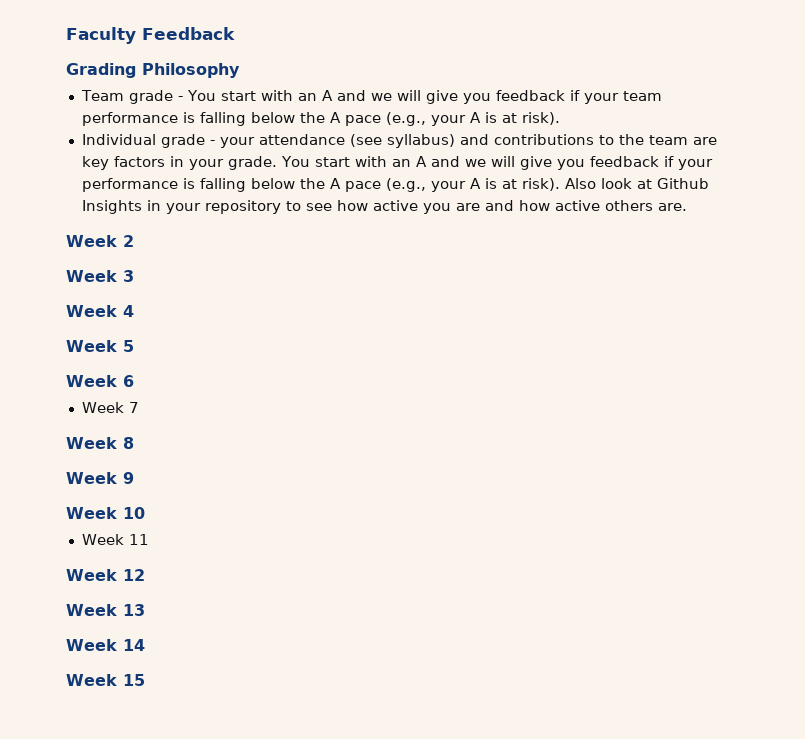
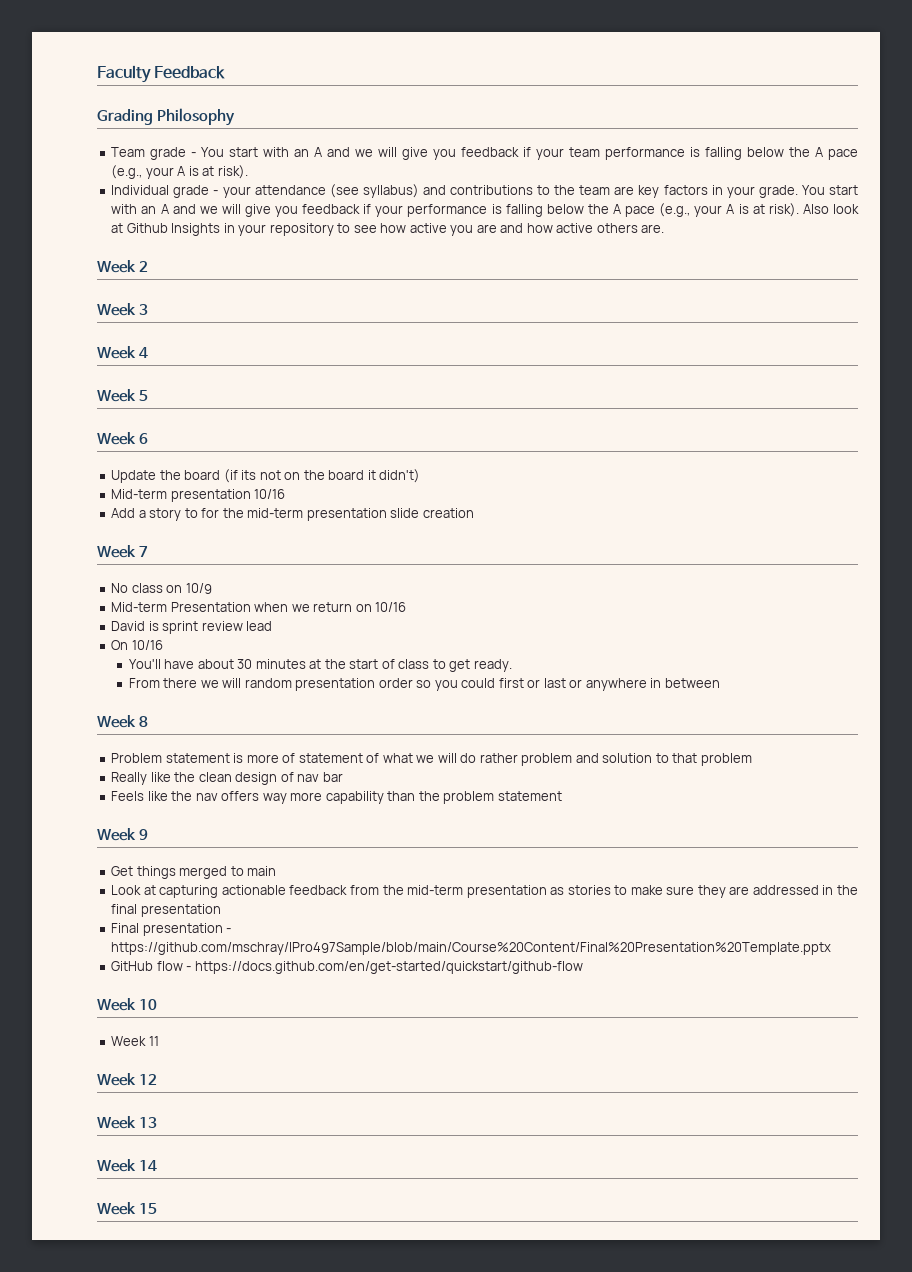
[81,402,139,413] [66,437,134,449] [66,472,134,484] Week 7 // Week 8 // Week 9 -> [111,469,421,483] [111,489,286,502] [111,508,474,521] [97,545,148,558] [111,583,212,594] [111,602,407,612] [111,621,273,634] [111,640,163,650] [128,659,512,672] [128,678,720,691] [97,715,148,728] [111,753,752,766] [111,772,343,785] [111,791,562,804] [97,828,148,841] [111,866,277,879] [111,885,858,898] [111,904,221,917] [111,923,232,936] [111,942,832,955] [111,961,583,974] Update the board (if its not on the board it didn't) // Mid-term presentation 10/16 // Add a story to for the mid-term presentation slide creation // Week 7 // No class on 10/9 // Mid-term Presentation when we return on 10/16 // David is sprint review lead // On 10/16 // You'll have about 30 minutes at the start of class to get ready. // From there we will random presentation order so you could first or last or anywhere in between // Week 8 // Problem statement is more of statement of what we will do rather problem and solution to that problem // Really like the clean design of nav bar // Feels like the nav offers way more capability than the problem statement // Week 9 // Get things merged to main // Look at capturing actionable feedback from the mid-term presentation as stories to make sure they are addressed in the final presentation // Final presentation - https://github.com/mschray/IPro497Sample/blob/main/Course%20Content/Final%20Presentation%20Template.pptx // GitHub flow - https://docs.github.com/en/get-started/quickstart/github-flow

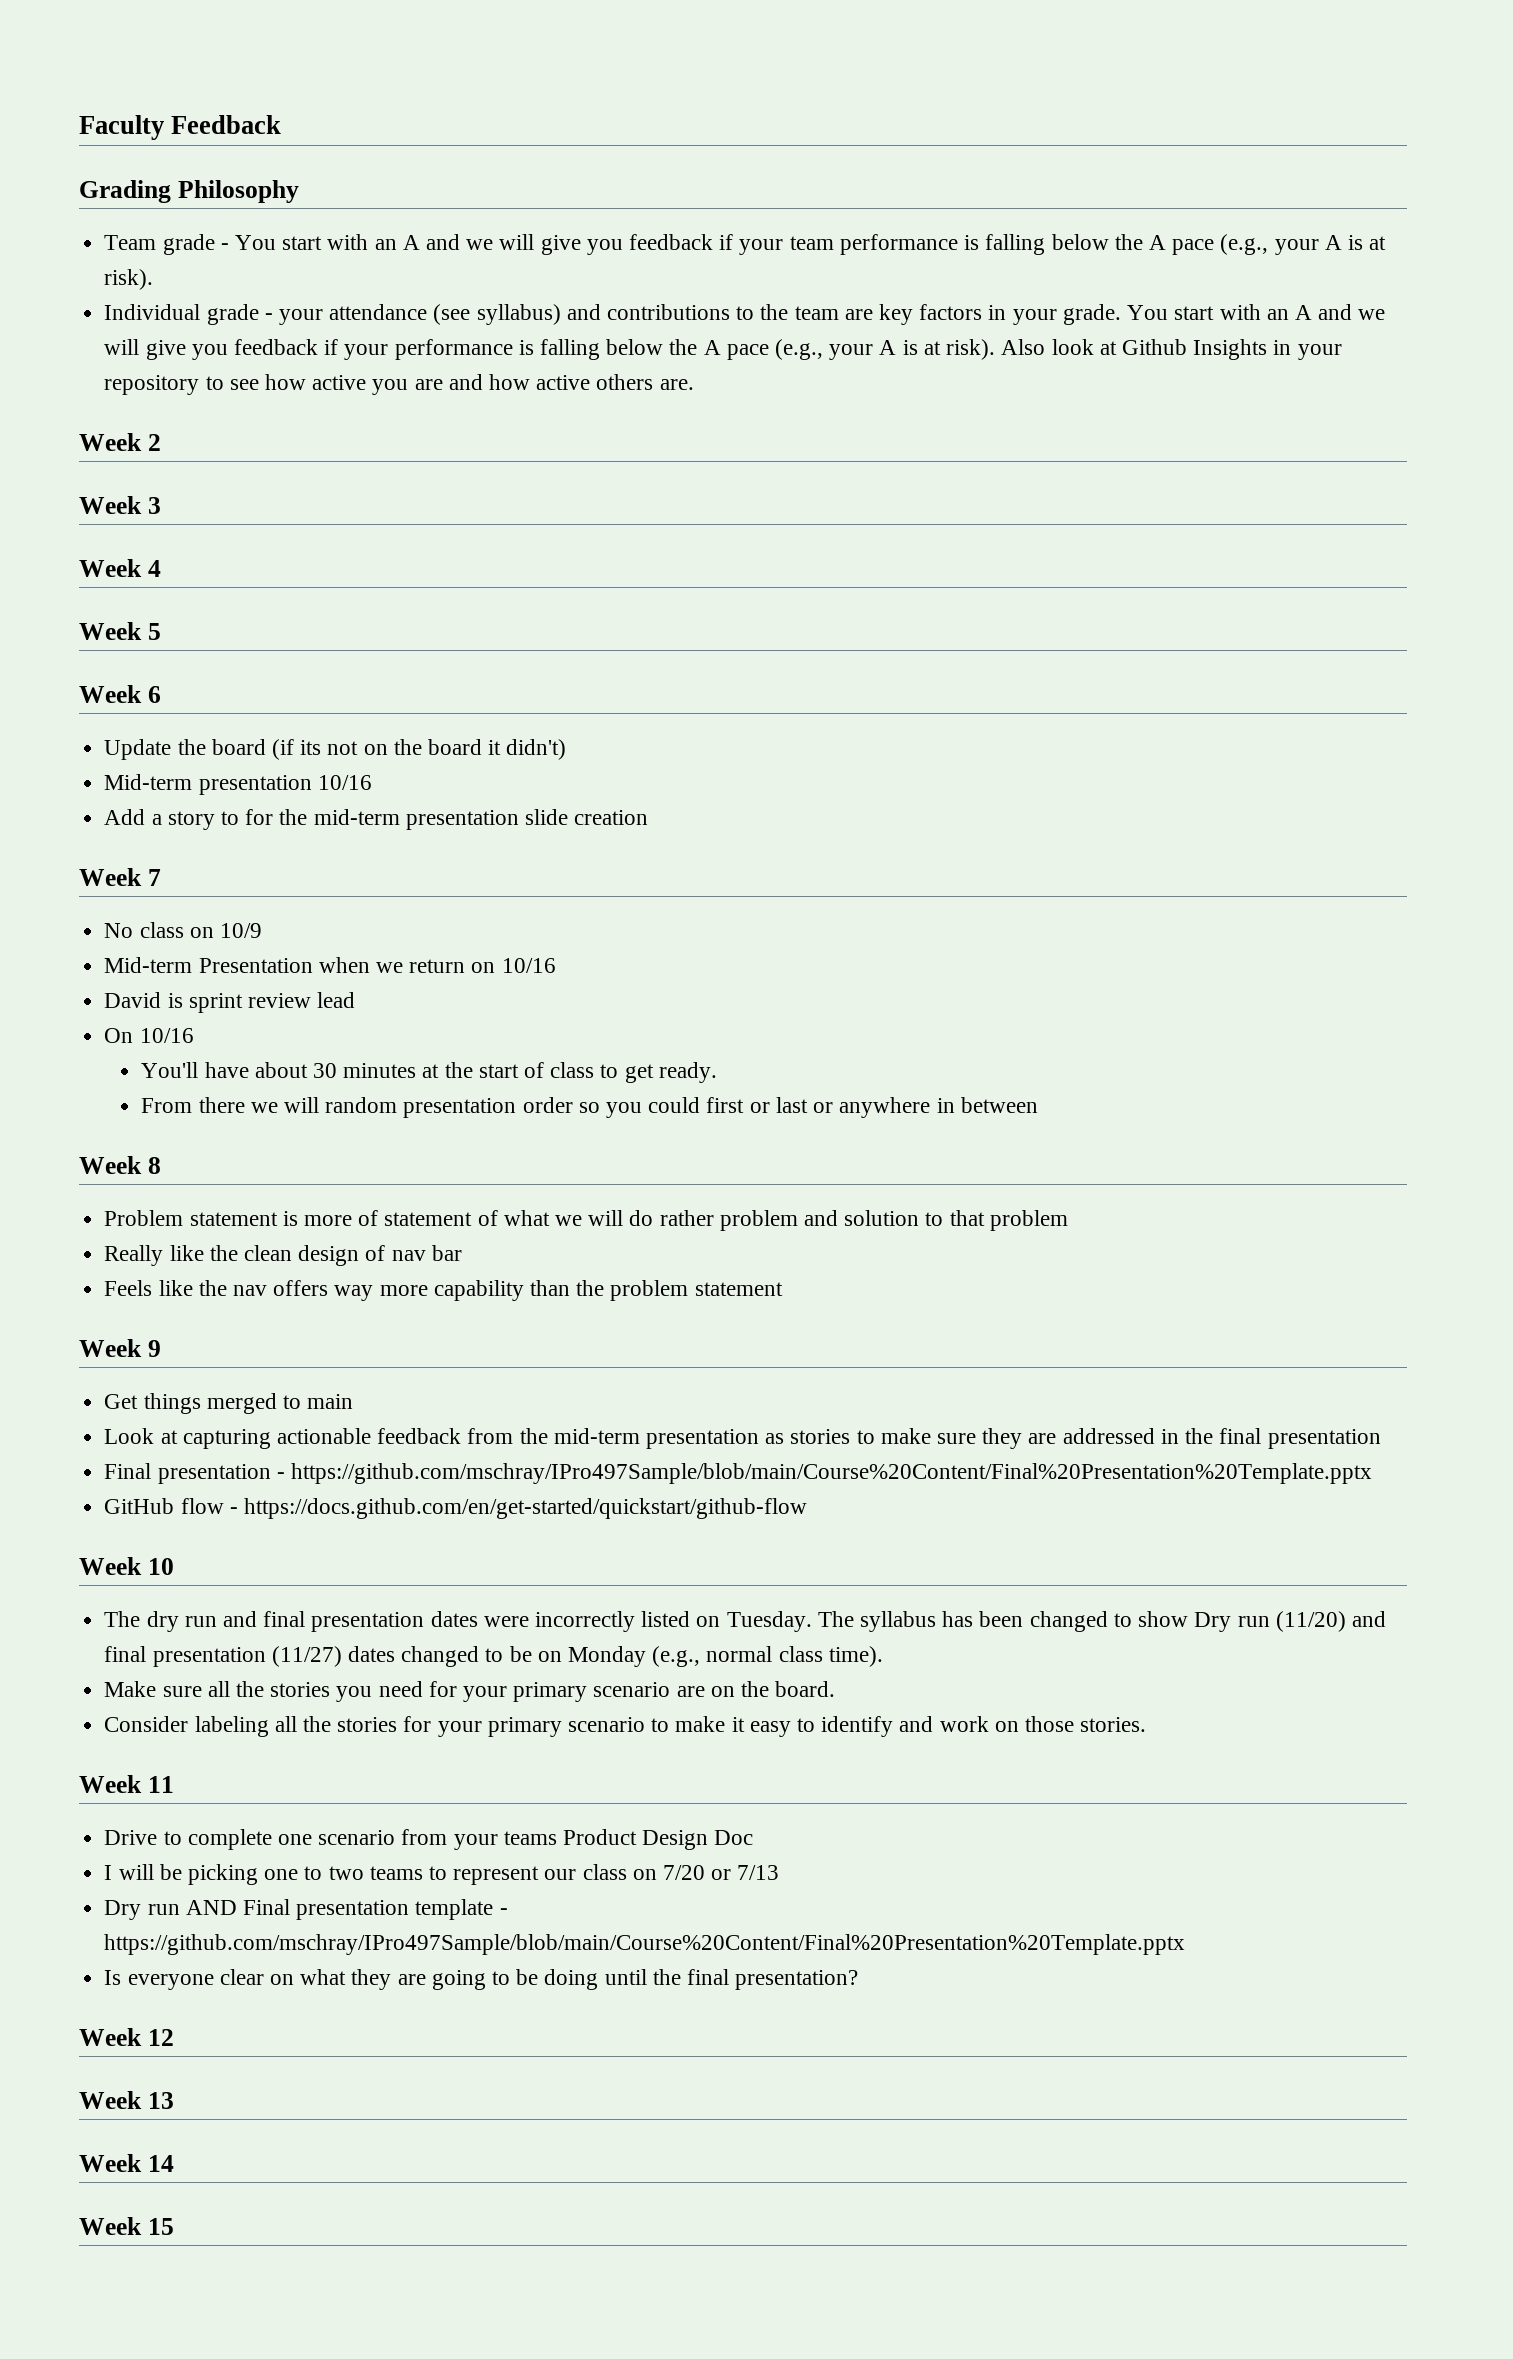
[111,1036,159,1046] Week 11 -> [104,1611,1386,1632] [104,1646,883,1667] [104,1681,836,1702] [104,1716,1147,1737] [79,1775,174,1793] [104,1829,754,1850] [104,1864,780,1885] [104,1899,508,1920] [104,1934,1186,1955] [104,1969,859,1990] The dry run and final presentation dates were incorrectly listed on Tuesday. The syllabus has been changed to show Dry run (11/20) and final presentation (11/27) dates changed to be on Monday (e.g., normal class time). // Make sure all the stories you need for your primary scenario are on the board. // Consider labeling all the stories for your primary scenario to make it easy to identify and work on those stories. // Week 11 // Drive to complete one scenario from your teams Product Design Doc // I will be picking one to two teams to represent our class on 7/20 or 7/13 // Dry run AND Final presentation template - https://github.com/mschray/IPro497Sample/blob/main/Course%20Content/Final%20Presentation%20Template.pptx // Is everyone clear on what they are going to be doing until the final presentation?

